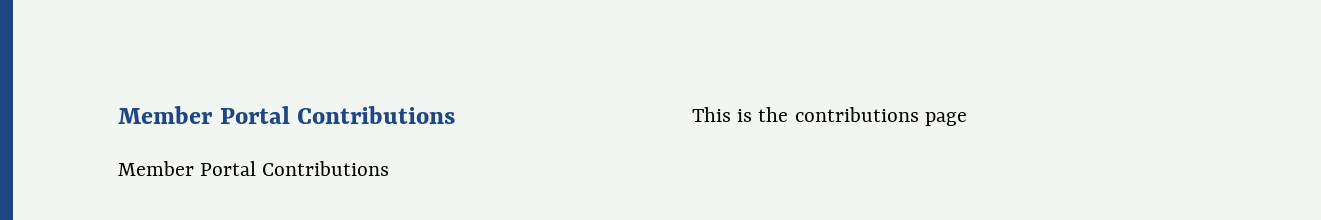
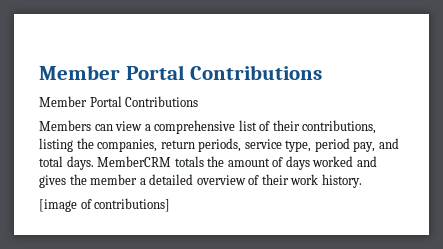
[692,107,967,126] This is the contributions page -> [39,120,377,134] [39,138,399,152] [39,156,377,170] [39,174,362,188] [39,198,171,212] Members can view a comprehensive list of their contributions, listing the companies, return periods, service type, period pay, and total days. MemberCRM totals the amount of days worked and gives the member a detailed overview of their work history. // [image of contributions]

